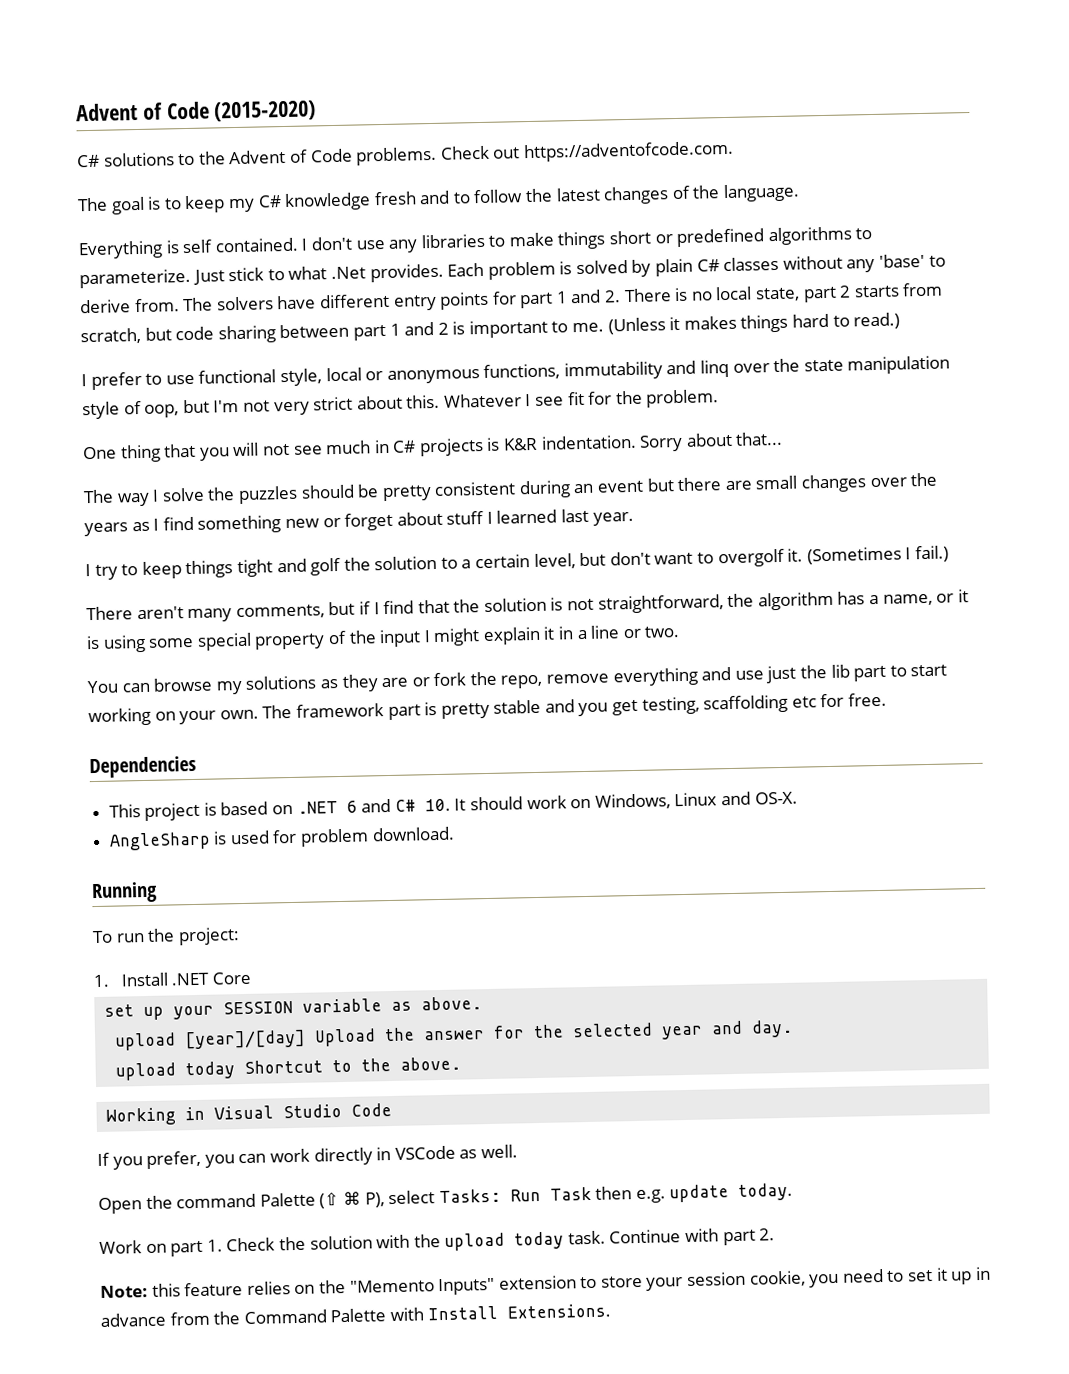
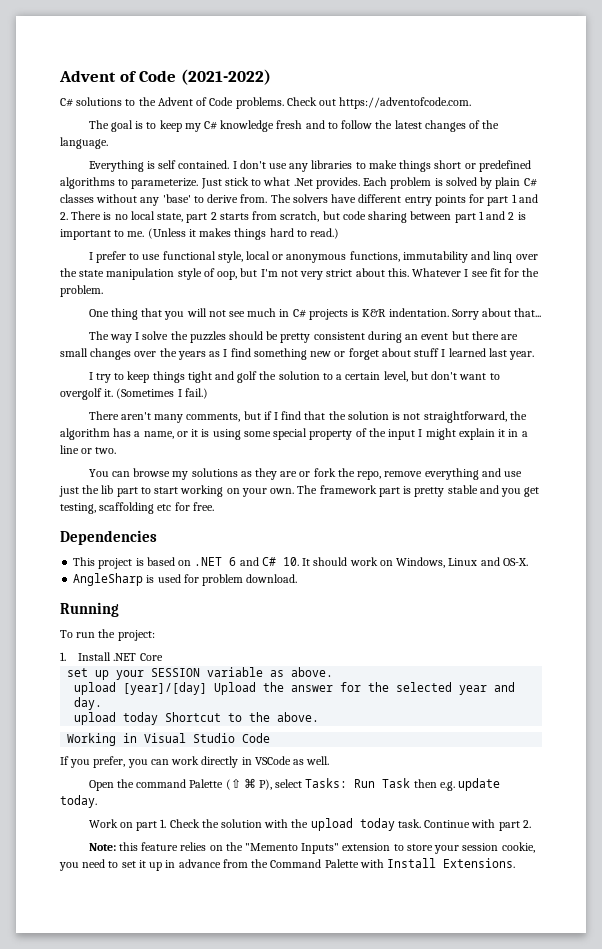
[76,100,317,122] Advent of Code (2015-2020) -> [59,69,271,85] Advent of Code (2021-2022)

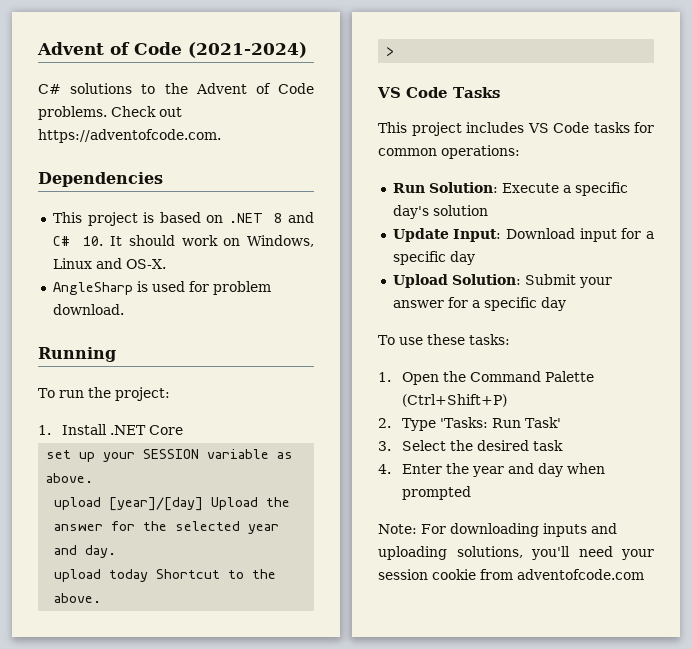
[59,69,271,85] Advent of Code (2021-2022) -> [37,42,307,58] Advent of Code (2021-2024)
[88,120,500,132] [60,137,108,149] [88,160,531,172] [60,177,537,189] [60,194,538,206] [60,211,526,223] [60,228,340,240] [88,251,538,263] [60,268,540,280] [60,285,103,297] [88,308,542,320] [88,331,519,343] [60,348,535,360] [88,371,500,383] [60,388,208,400] [88,411,527,423] [60,428,528,440] [60,445,117,454] [88,468,523,480] [59,485,540,497] [60,502,214,514] // The goal is to keep my C# knowledge fresh and to follow the latest changes of the language. // Everything is self contained. I don't use any libraries to make things short or predefined algorithms to parameterize. Just stick to what .Net provides. Each problem is solved by plain C# classes without any 'base' to derive from. The solvers have different entry points for part 1 and 2. There is no local state, part 2 starts from scratch, but code sharing between part 1 and 2 is important to me. (Unless it makes things hard to read.) // I prefer to use functional style, local or anonymous functions, immutability and linq over the state manipulation style of oop, but I'm not very strict about this. Whatever I see fit for the problem. // One thing that you will not see much in C# projects is K&R indentation. Sorry about that... // The way I solve the puzzles should be pretty consistent during an event but there are small changes over the years as I find something new or forget about stuff I learned last year. // I try to keep things tight and golf the solution to a certain level, but don't want to overgolf it. (Sometimes I fail.) // There aren't many comments, but if I find that the solution is not straightforward, the algorithm has a name, or it is using some special property of the input I might explain it in a line or two. // You can browse my solutions as they are or fork the repo, remove everything and use just the lib part to start working on your own. The framework part is pretty stable and you get testing, scaffolding etc for free. -> (221, 136) none
[229,557,237,566] 6 -> [274,213,283,223] 8
[67,733,271,746] [60,756,330,768] [88,778,501,791] [60,795,97,808] [88,818,531,831] [88,842,535,854] [59,858,516,871] Working in Visual Studio Code // If you prefer, you can work directly in VSCode as well. // Open the command Palette (⇧ ⌘ P), select Tasks: Run Task then e.g. update today. // Work on part 1. Check the solution with the upload today task. Continue with part 2. // Note: this feature relies on the "Memento Inputs" extension to store your session cookie, you need to set it up in advance from the Command Palette with Install Extensions. -> [386,47,395,56] [377,87,500,98] [378,122,654,136] [378,145,520,159] [392,182,628,196] [392,205,488,219] [392,228,654,242] [392,251,475,265] [392,274,612,288] [392,297,566,311] [378,334,510,345] [378,371,595,385] [402,394,508,407] [378,417,562,431] [378,440,564,451] [378,463,606,477] [402,486,472,500] [378,523,617,537] [378,546,654,560] [378,569,644,580] > // VS Code Tasks // This project includes VS Code tasks for common operations: // Run Solution: Execute a specific day's solution // Update Input: Download input for a specific day // Upload Solution: Submit your answer for a specific day // To use these tasks: // 1. Open the Command Palette (Ctrl+Shift+P) // 2. Type 'Tasks: Run Task' // 3. Select the desired task // 4. Enter the year and day when prompted // Note: For downloading inputs and uploading solutions, you'll need your session cookie from adventofcode.com

